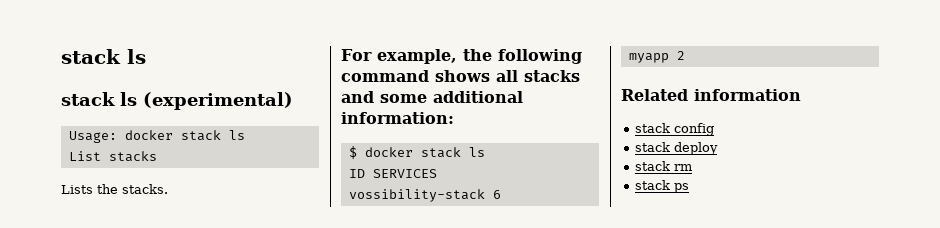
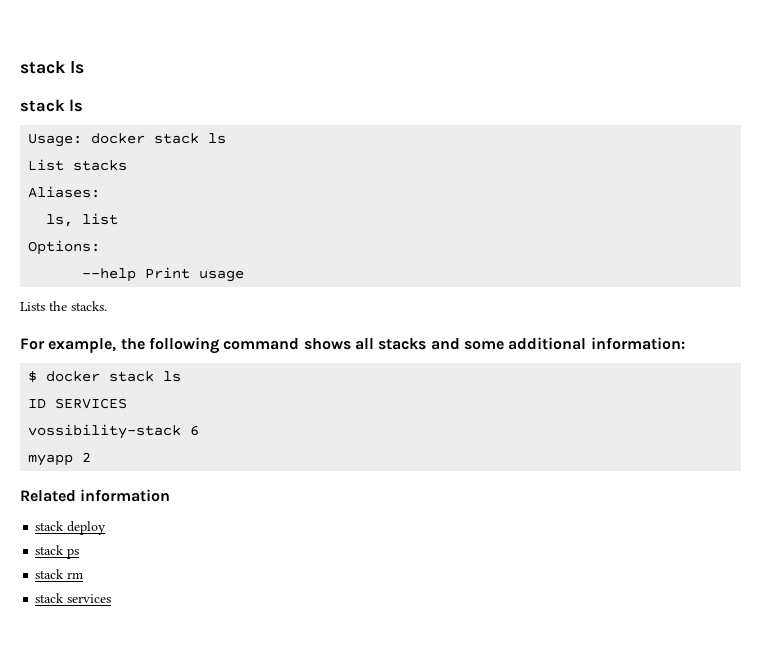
[143,92,293,110] (experimental) -> (84, 105) none
(157, 156) none -> [28,186,101,198] [46,213,119,227] [28,240,101,255] [82,267,245,282] // Aliases: // ls, list // Options: // --help Print usage
[673,123,714,136] [634,142,718,155] config // stack deploy -> [67,521,107,535] [35,545,80,559] deploy // stack ps
[673,183,689,193] ps -> [67,594,112,603] services

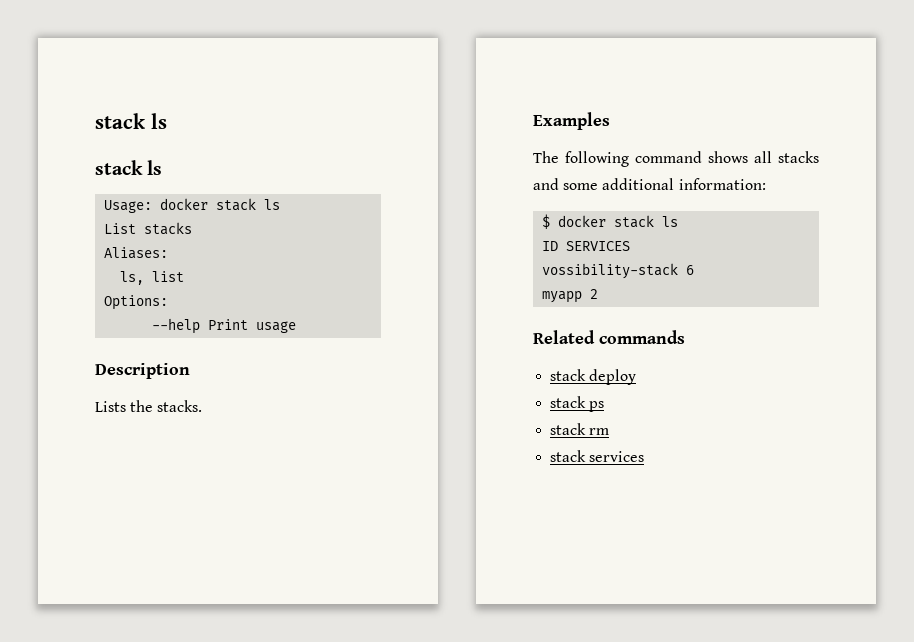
(245, 276) none -> [95,363,190,379] // Description
[20,338,145,353] For example, the -> [533,112,610,130] [533,151,559,163] Examples // The
[80,489,171,502] information -> [599,330,685,344] commands

